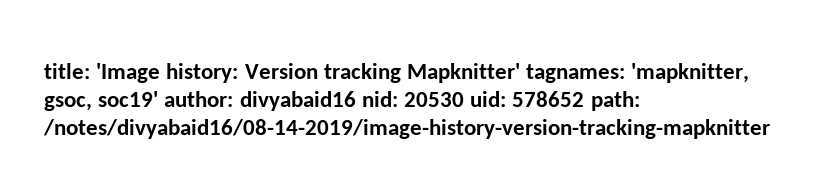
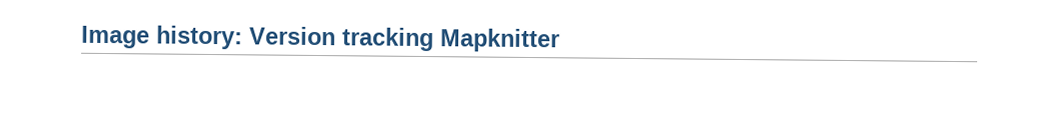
[44,63,161,83] title: 'Image -> [81,25,150,49] Image
[407,63,750,83] [44,91,640,111] [43,119,770,139] Mapknitter' tagnames: 'mapknitter, gsoc, soc19' author: divyabaid16 nid: 20530 uid: 578652 path: /notes/divyabaid16/08-14-2019/image-history-version-tracking-mapknitter -> [440,28,560,53] Mapknitter

